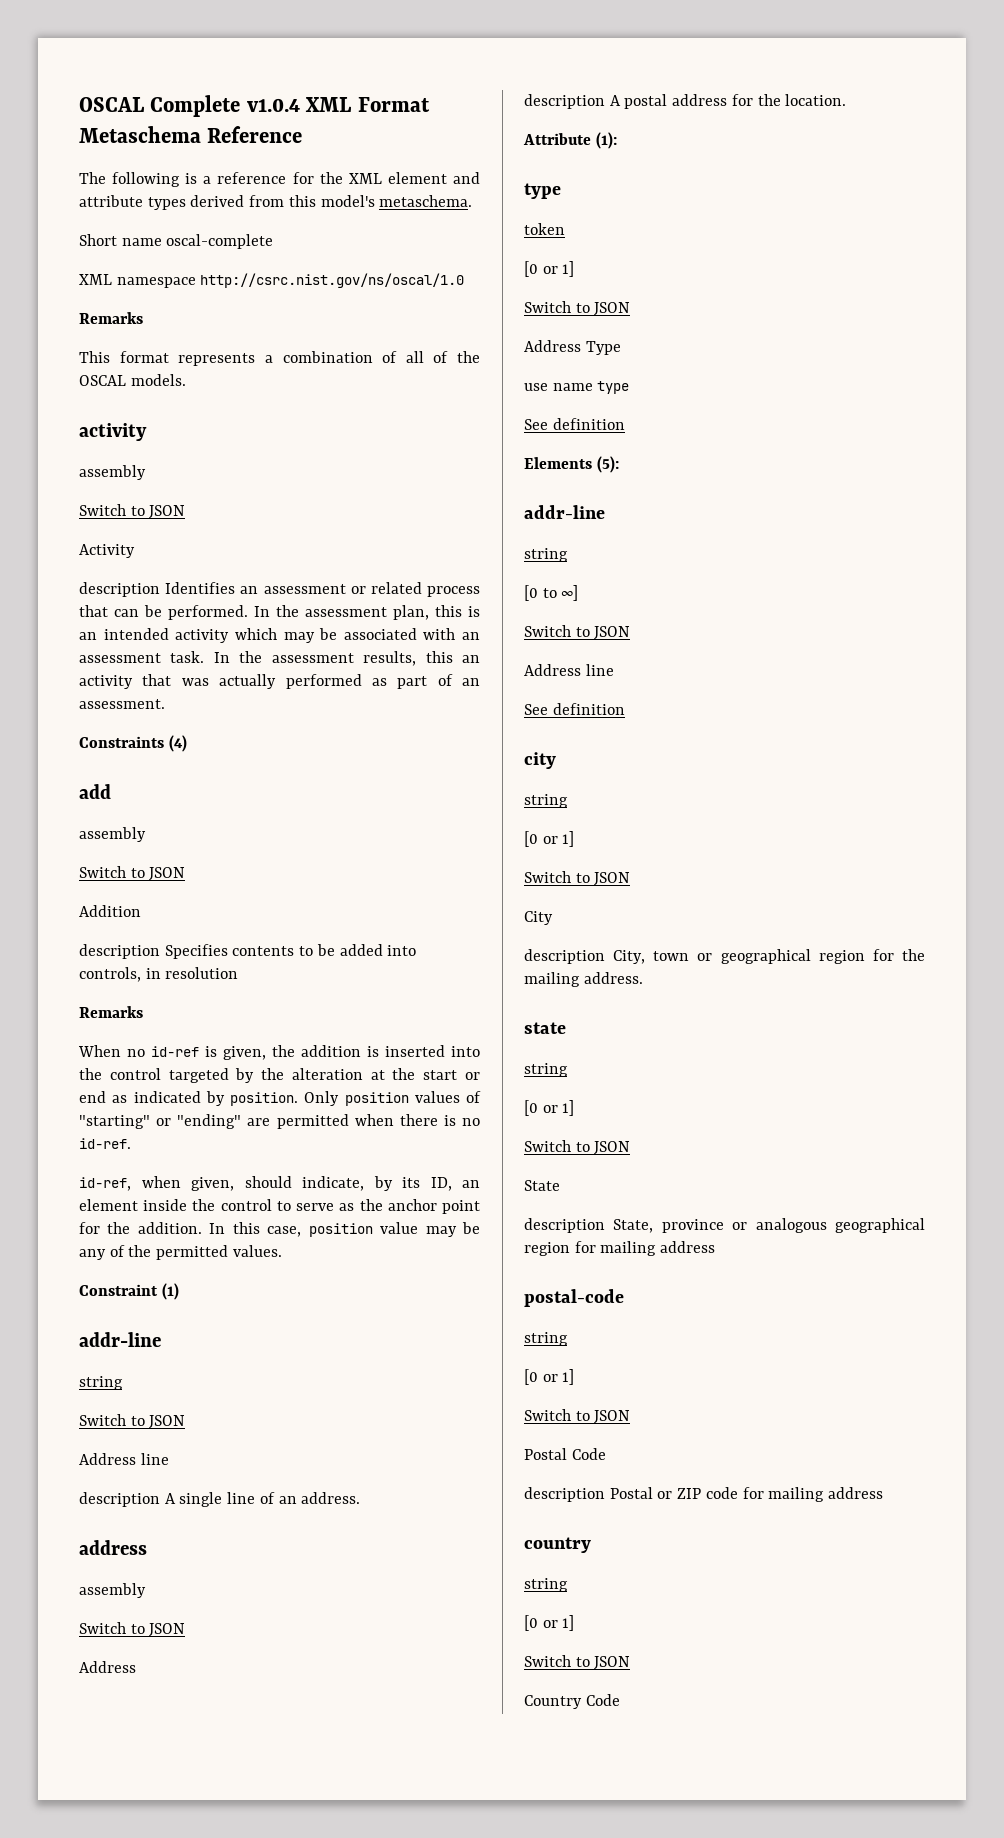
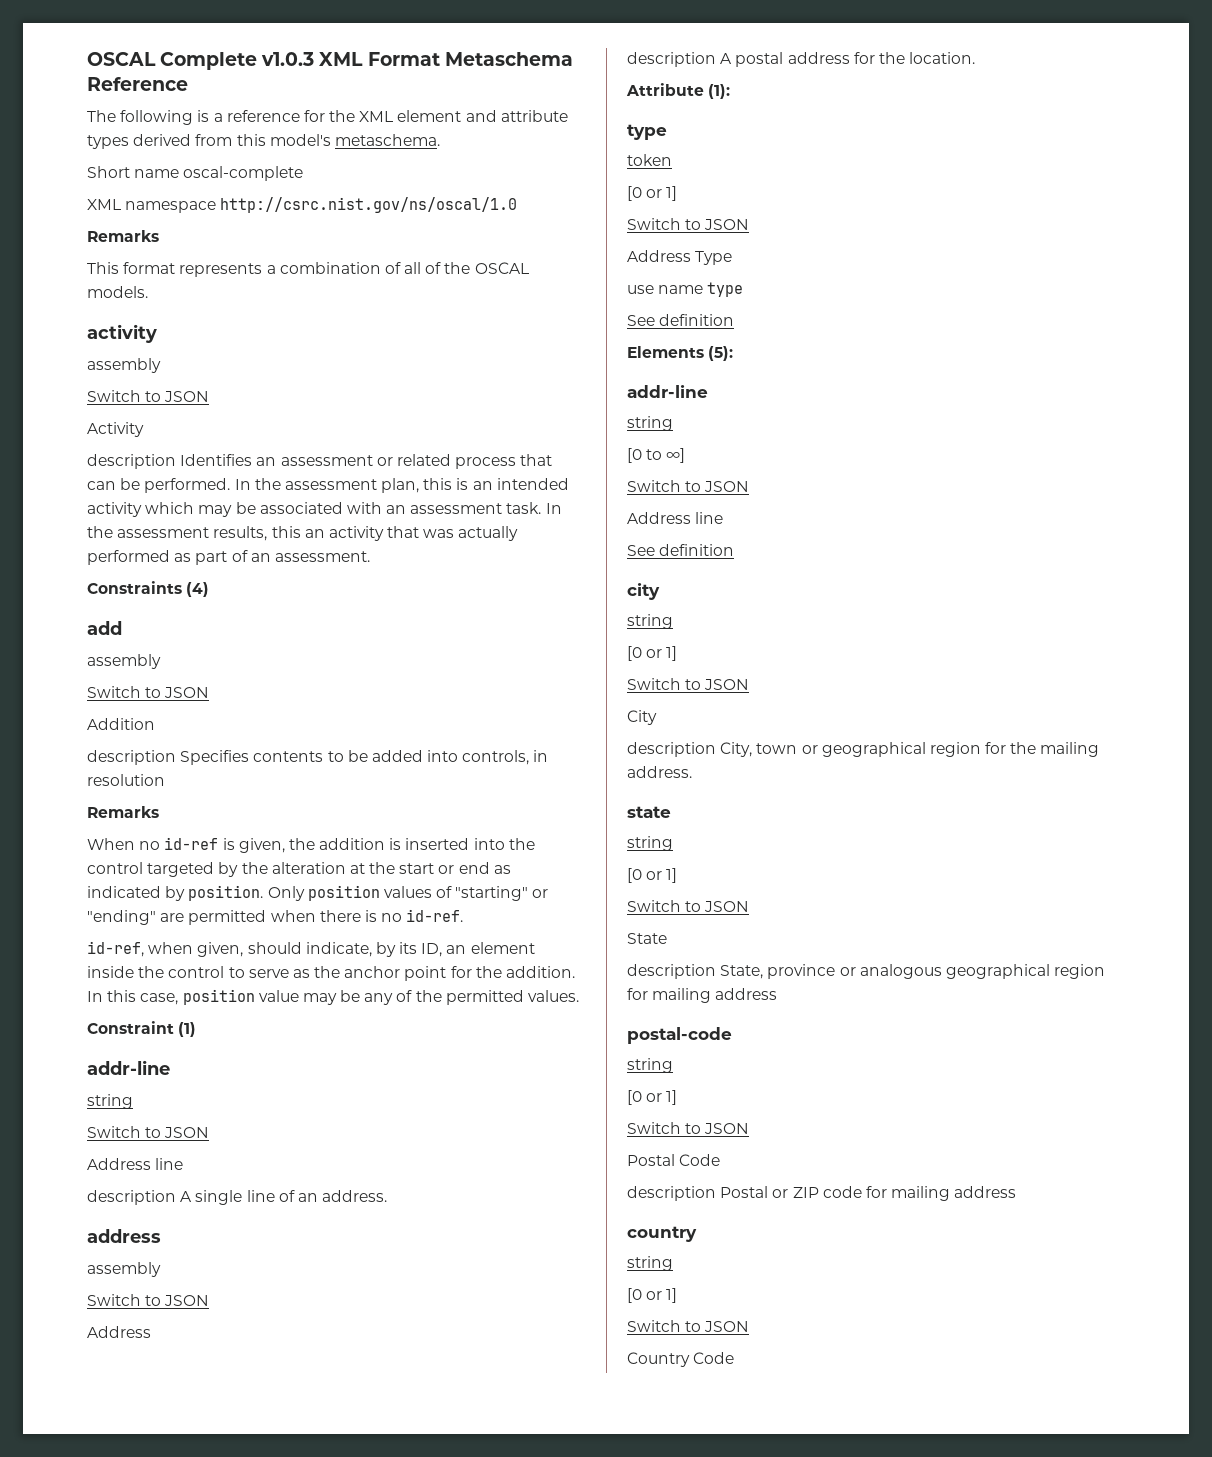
[246,98,300,112] v1.0.4 -> [261,52,315,66] v1.0.3

